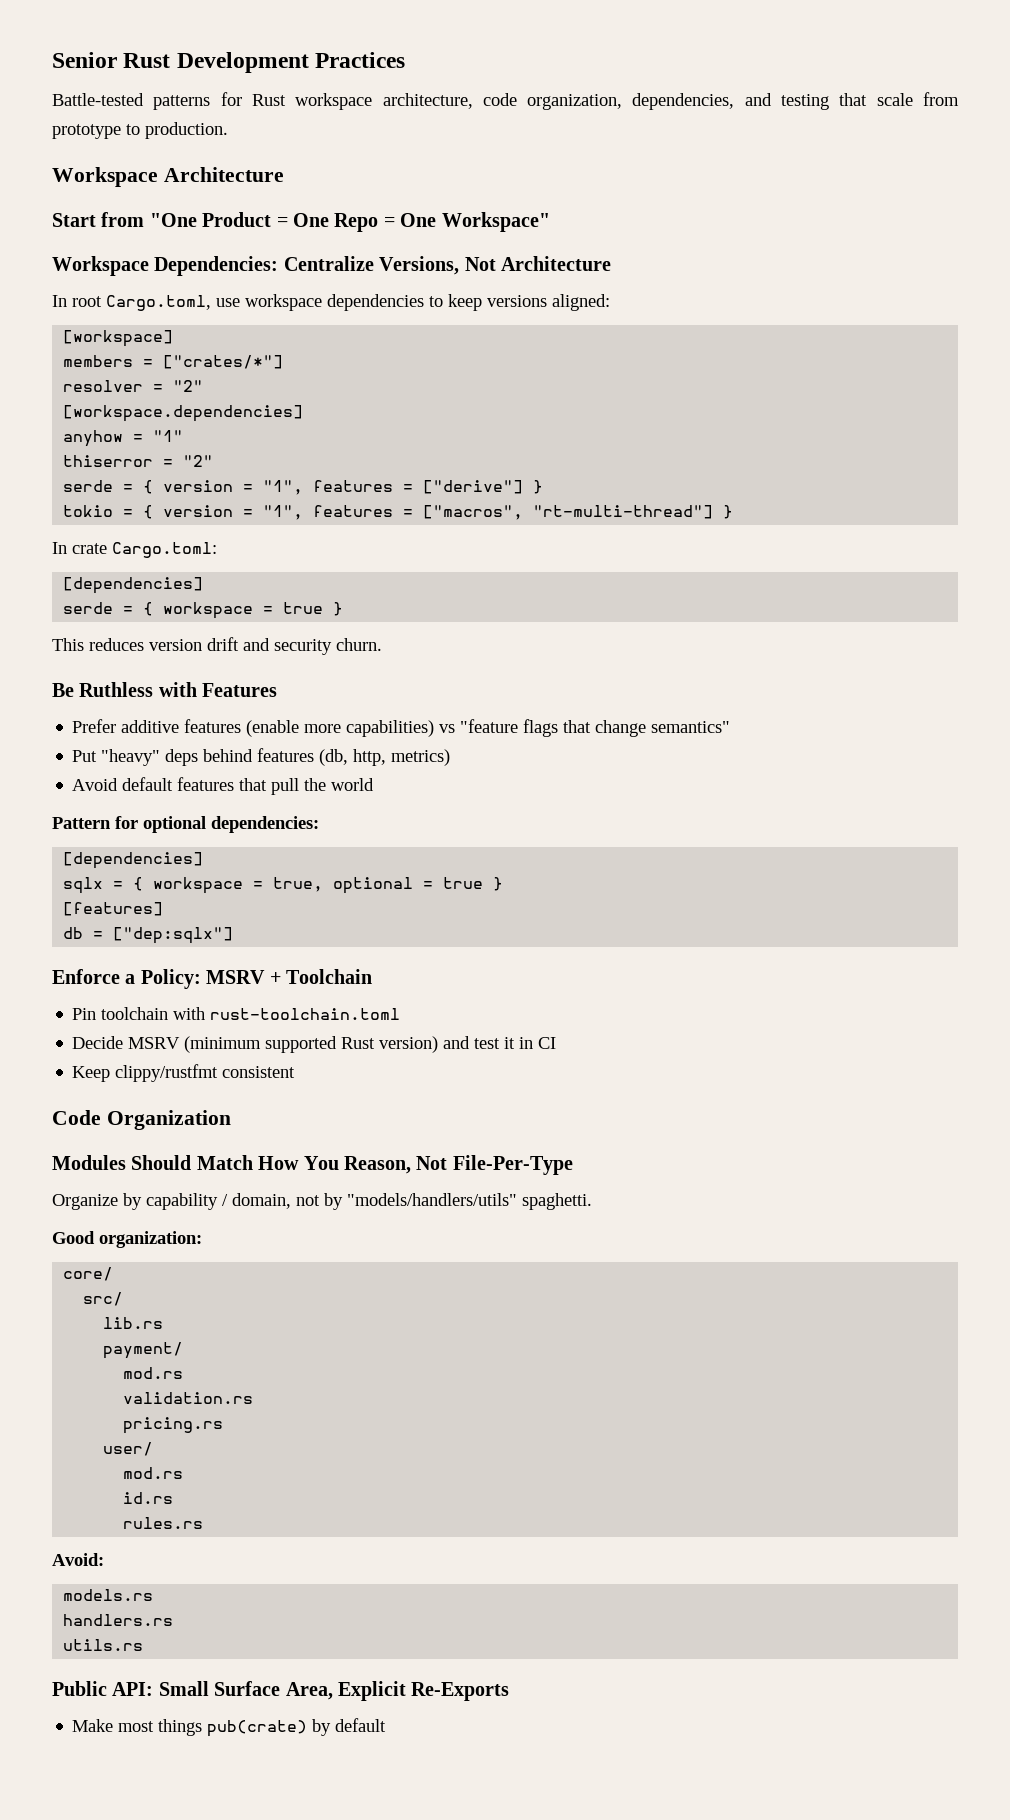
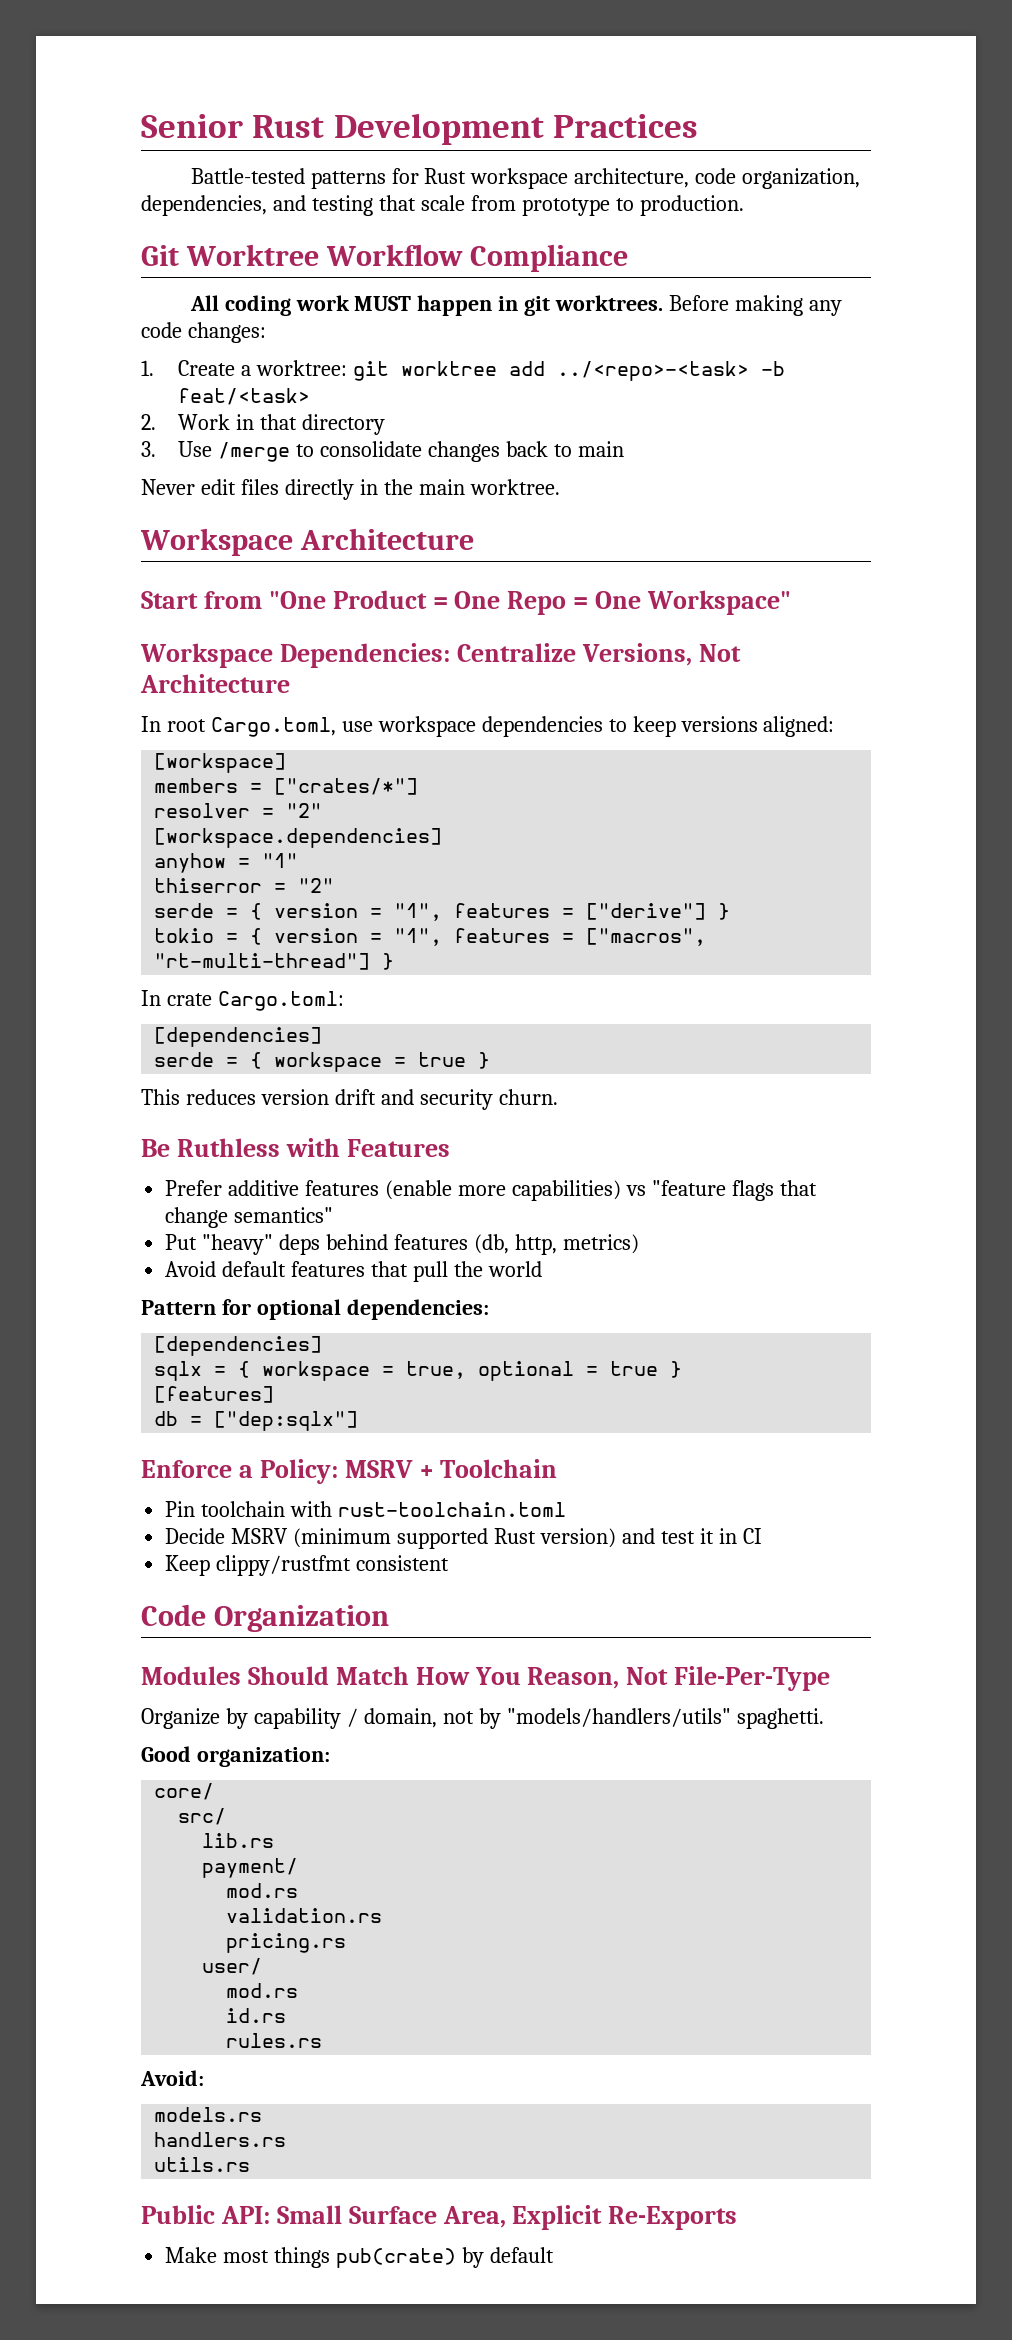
(228, 130) none -> [141,244,628,272] [189,295,843,316] [141,322,266,343] [141,360,785,381] [177,388,310,405] [141,414,385,435] [141,441,624,462] [141,479,560,500] // Git Worktree Workflow Compliance // All coding work MUST happen in git worktrees. Before making any code changes: // 1. Create a worktree: git worktree add ../<repo>-<task> -b feat/<task> // 2. Work in that directory // 3. Use /merge to consolidate changes back to main // Never edit files directly in the main worktree.

